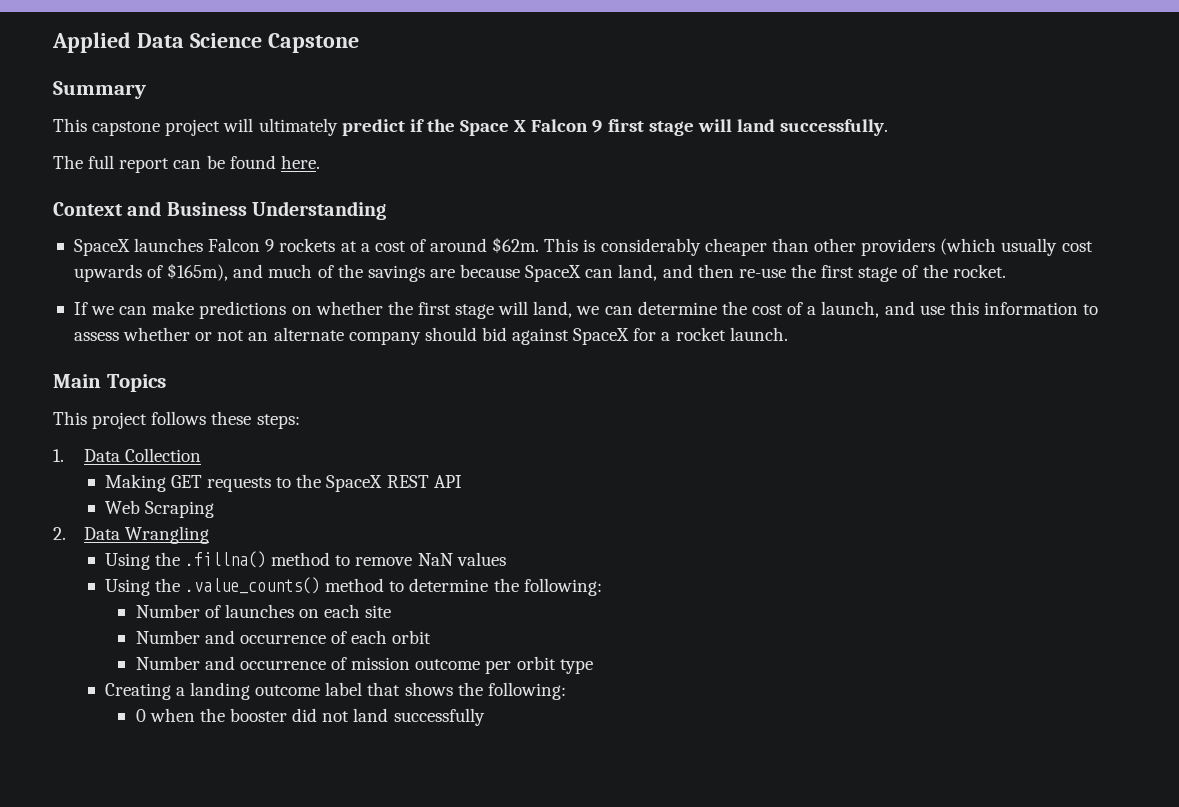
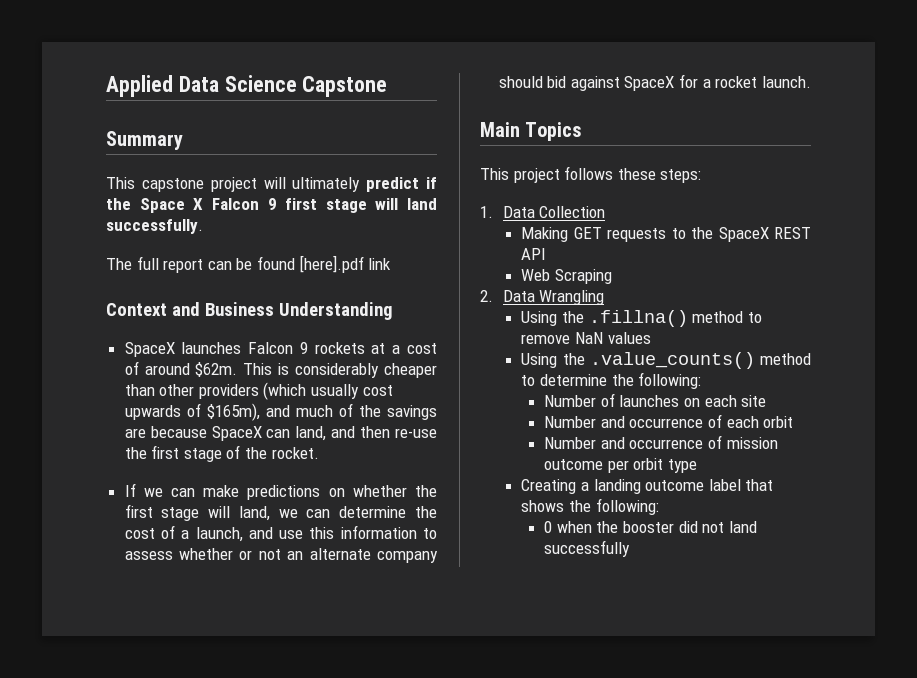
[280,155,320,169] here. -> [299,255,392,273] [here].pdf link

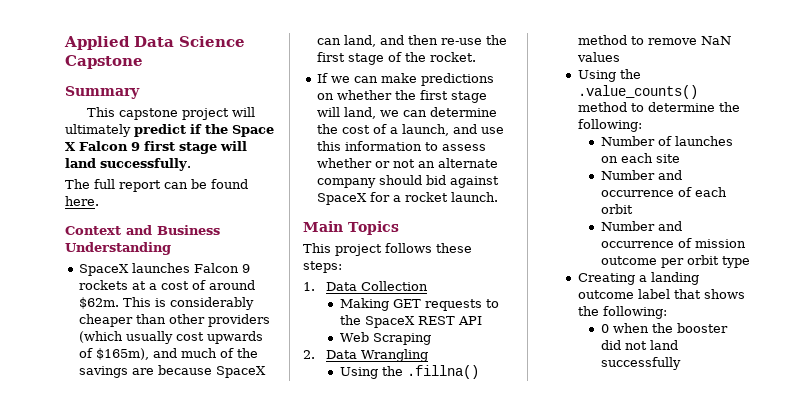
[299,255,392,273] [here].pdf link -> [65,196,99,206] here.

